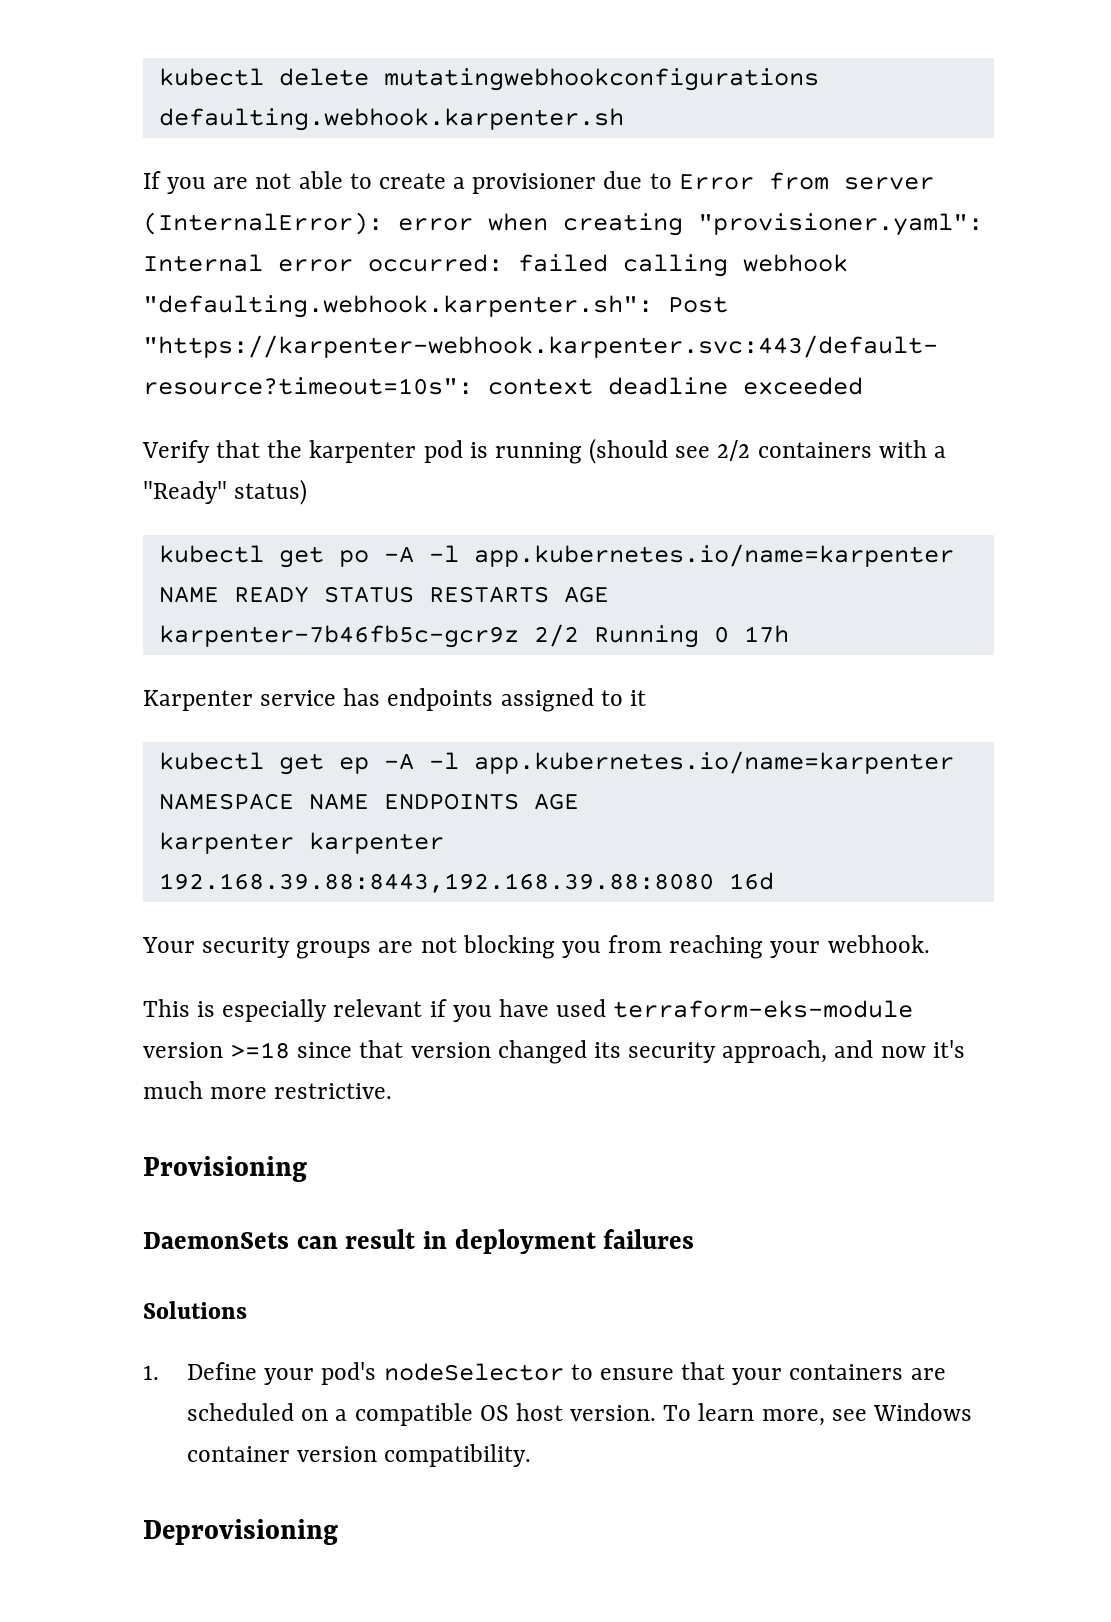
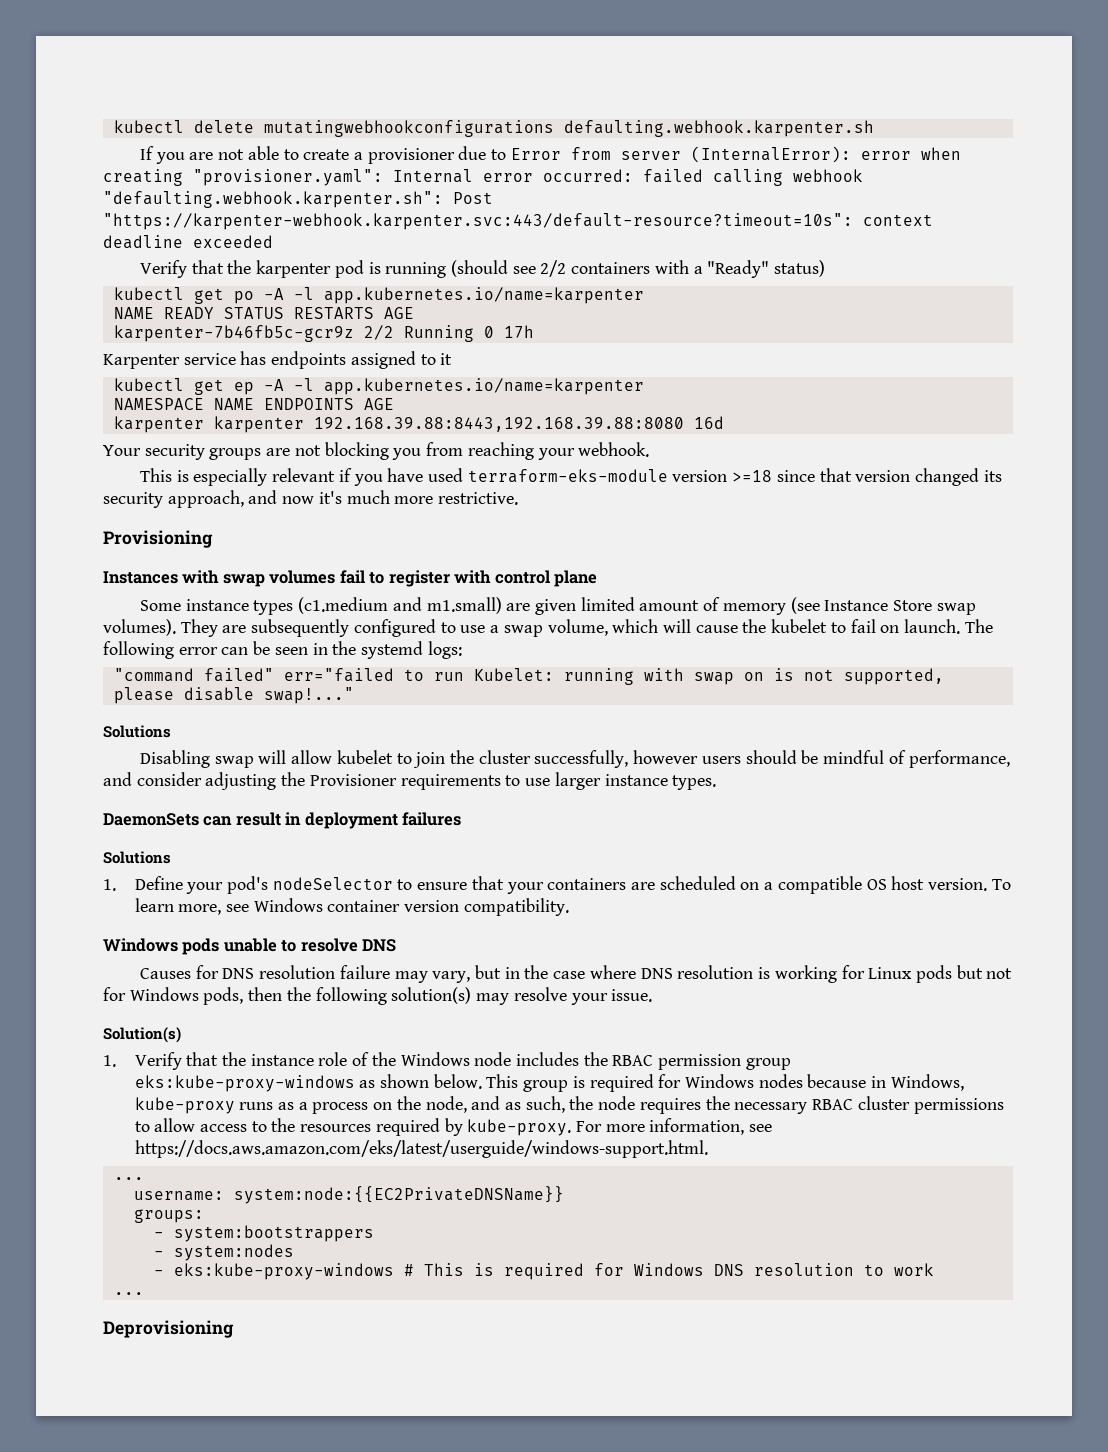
(307, 1169) none -> [103,570,598,587] [139,597,976,615] [103,619,993,637] [103,641,462,659] [113,668,944,685] [113,687,354,704] [103,725,171,738] [139,750,1010,768] [103,772,717,790] // Instances with swap volumes fail to register with control plane // Some instance types (c1.medium and m1.small) are given limited amount of memory (see Instance Store swap volumes). They are subsequently configured to use a swap volume, which will cause the kubelet to fail on launch. The following error can be seen in the systemd logs: // "command failed" err="failed to run Kubelet: running with swap on is not supported, please disable swap!..." // Solutions // Disabling swap will allow kubelet to join the cluster successfully, however users should be mindful of performance, and consider adjusting the Provisioner requirements to use larger instance types.
(532, 1455) none -> [103,938,397,955] [139,965,1013,983] [103,987,653,1005] [103,1027,181,1043] [103,1052,791,1070] [134,1074,964,1092] [134,1096,1004,1114] [134,1118,773,1136] [134,1140,708,1158] [113,1177,144,1180] [133,1186,564,1204] [133,1209,204,1223] [153,1225,374,1242] [153,1244,294,1261] [153,1263,934,1280] [113,1292,144,1295] // Windows pods unable to resolve DNS // Causes for DNS resolution failure may vary, but in the case where DNS resolution is working for Linux pods but not for Windows pods, then the following solution(s) may resolve your issue. // Solution(s) // 1. Verify that the instance role of the Windows node includes the RBAC permission group eks:kube-proxy-windows as shown below. This group is required for Windows nodes because in Windows, kube-proxy runs as a process on the node, and as such, the node requires the necessary RBAC cluster permissions to allow access to the resources required by kube-proxy. For more information, see https://docs.aws.amazon.com/eks/latest/userguide/windows-support.html. // ... // username: system:node:{{EC2PrivateDNSName}} // groups: // - system:bootstrappers // - system:nodes // - eks:kube-proxy-windows # This is required for Windows DNS resolution to work // ...

